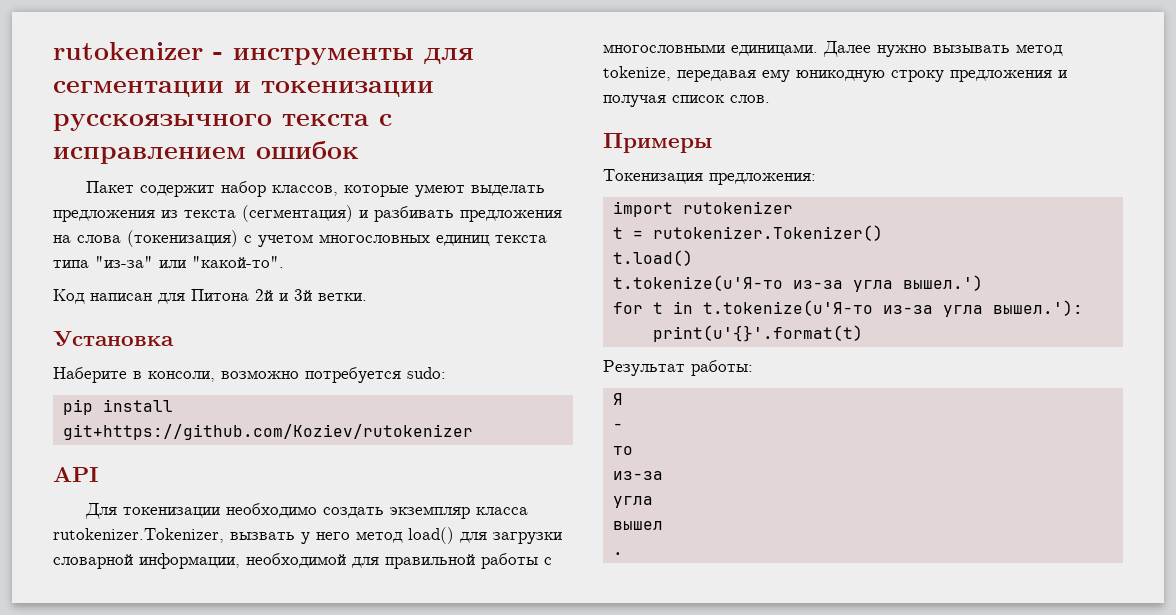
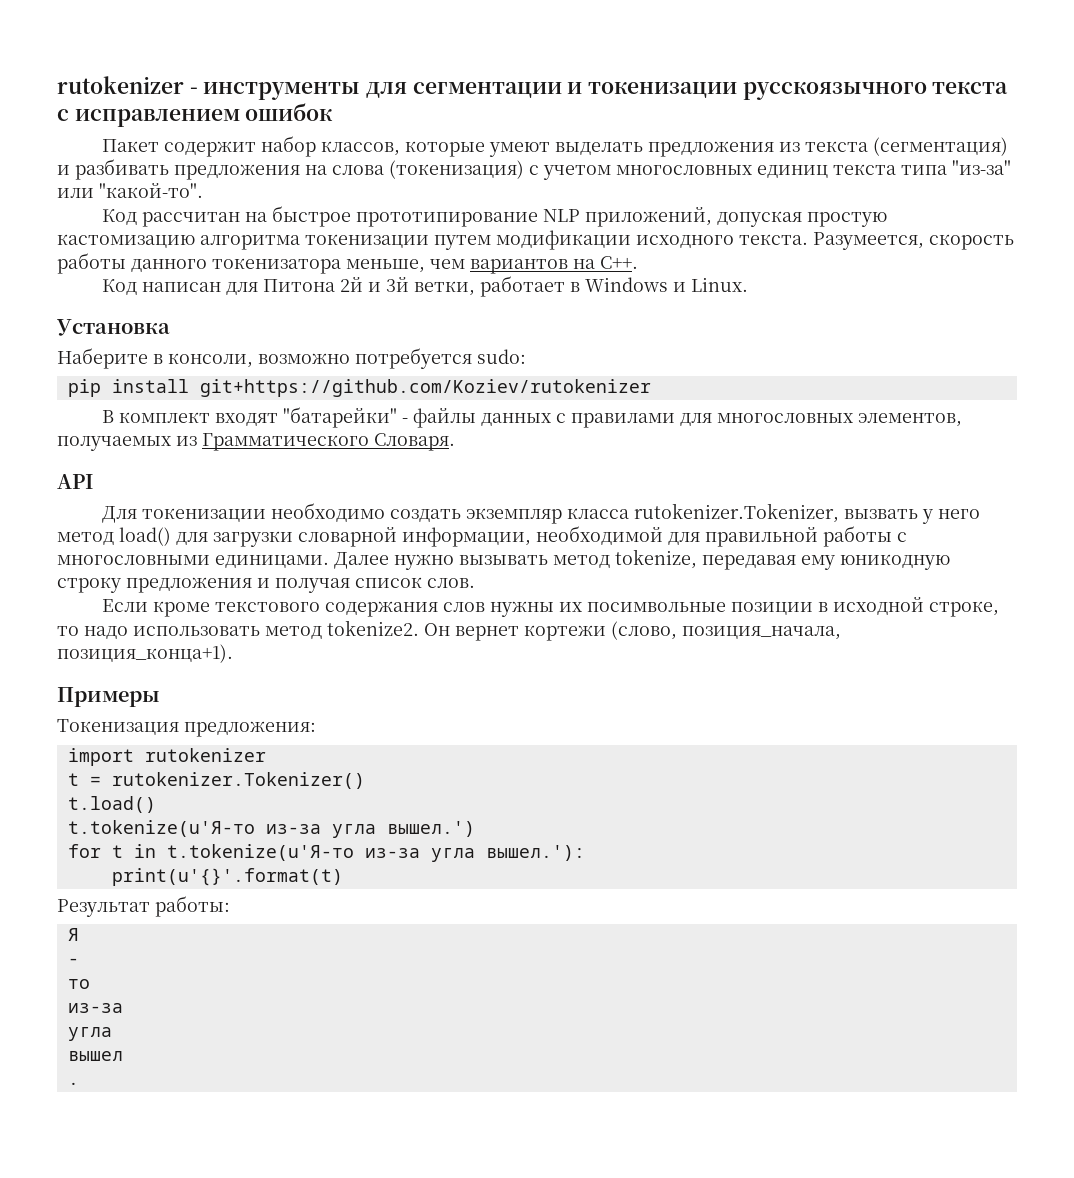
(284, 262) none -> [101,206,887,227] [57,230,1014,250] [57,253,638,274] // Код рассчитан на быстрое прототипирование NLP приложений, допуская простую кастомизацию алгоритма токенизации путем модификации исходного текста. Разумеется, скорость работы данного токенизатора меньше, чем вариантов на C++.
[318,293,367,301] ветки. -> [413,276,748,297] ветки, работает в Windows и Linux.
(473, 432) none -> [101,407,962,428] [57,433,455,451] // В комплект входят "батарейки" - файлы данных с правилами для многословных элементов, получаемых из Грамматического Словаря.
(770, 99) none -> [101,597,999,617] [57,620,841,641] [57,644,233,663] // Если кроме текстового содержания слов нужны их посимвольные позиции в исходной строке, то надо использовать метод tokenize2. Он вернет кортежи (слово, позиция_начала, позиция_конца+1).

